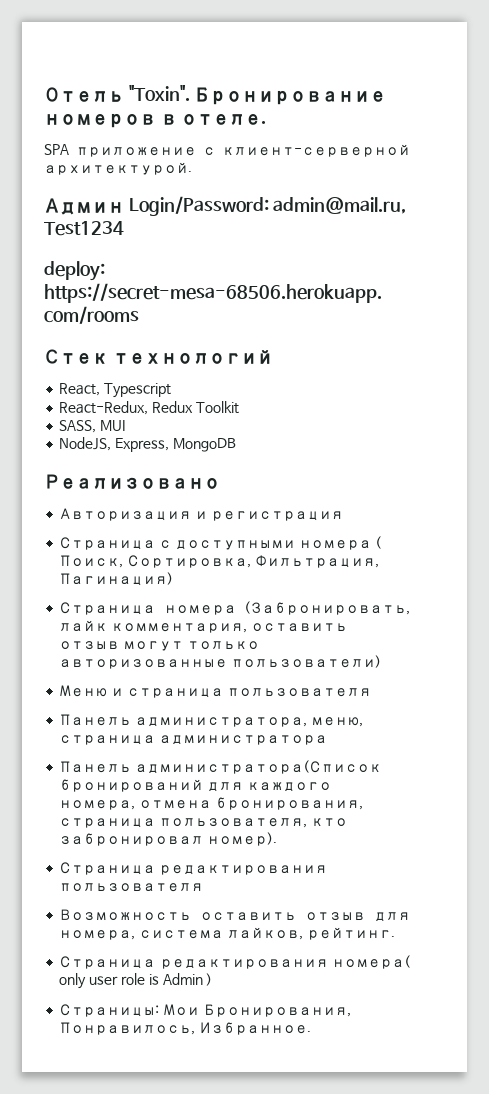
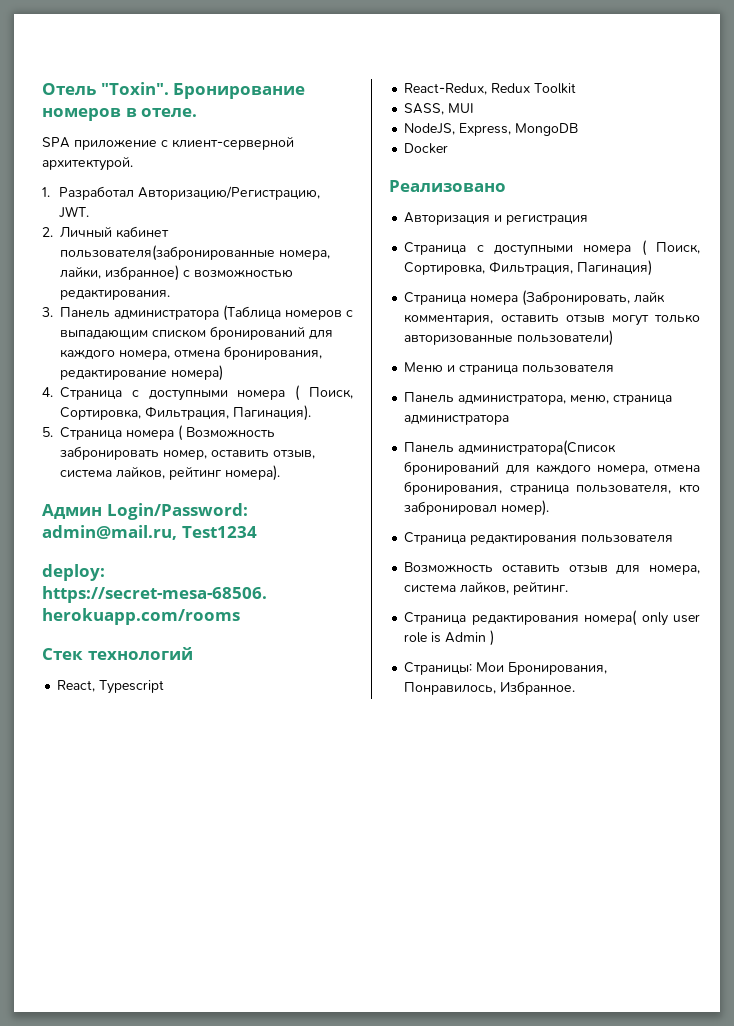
(192, 168) none -> [42,186,321,200] [59,206,90,218] [42,226,169,238] [60,245,330,261] [59,265,293,281] [60,289,170,300] [42,305,353,321] [60,326,333,340] [60,346,322,360] [60,365,223,381] [42,385,354,401] [60,405,311,421] [42,425,275,441] [60,446,315,460] [60,465,280,481] // 1. Разработал Авторизацию/Регистрацию, JWT. // 2. Личный кабинет пользователя(забронированные номера, лайки, избранное) с возможностью редактирования. // 3. Панель администратора (Таблица номеров с выпадающим списком бронирований для каждого номера, отмена бронирования, редактирование номера) // 4. Страница с доступными номера ( Поиск, Сортировка, Фильтрация, Пагинация). // 5. Страница номера ( Возможность забронировать номер, оставить отзыв, система лайков, рейтинг номера).
(236, 445) none -> [404,143,449,154] // Docker

